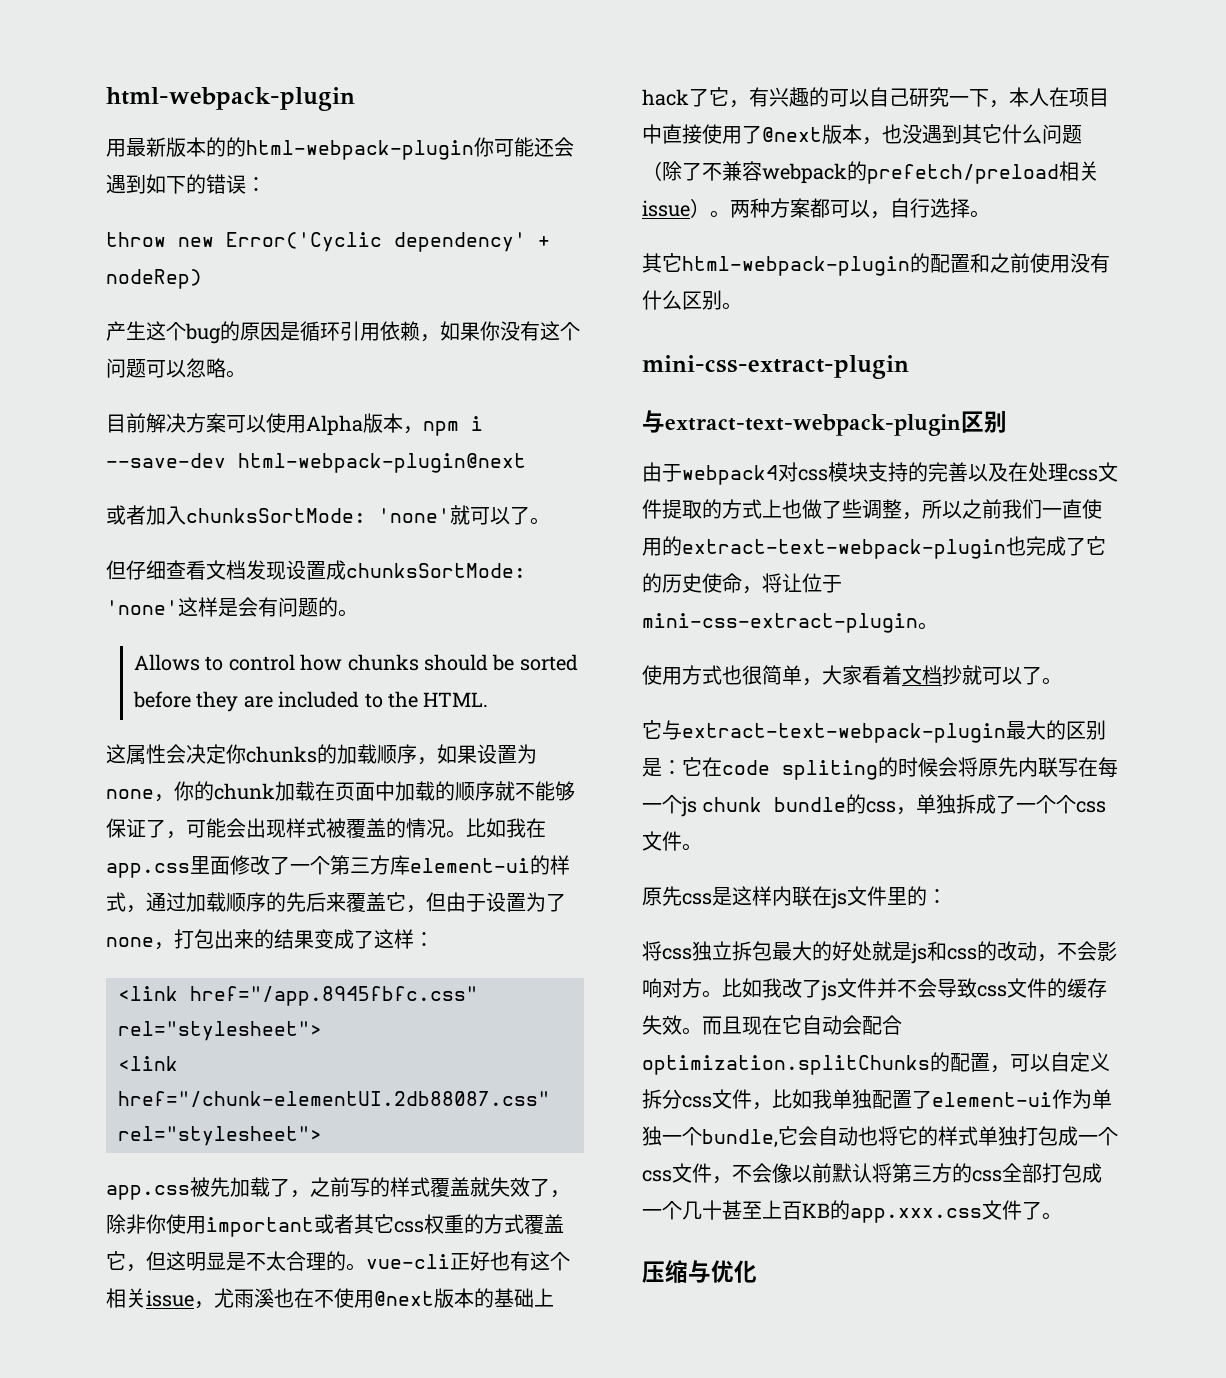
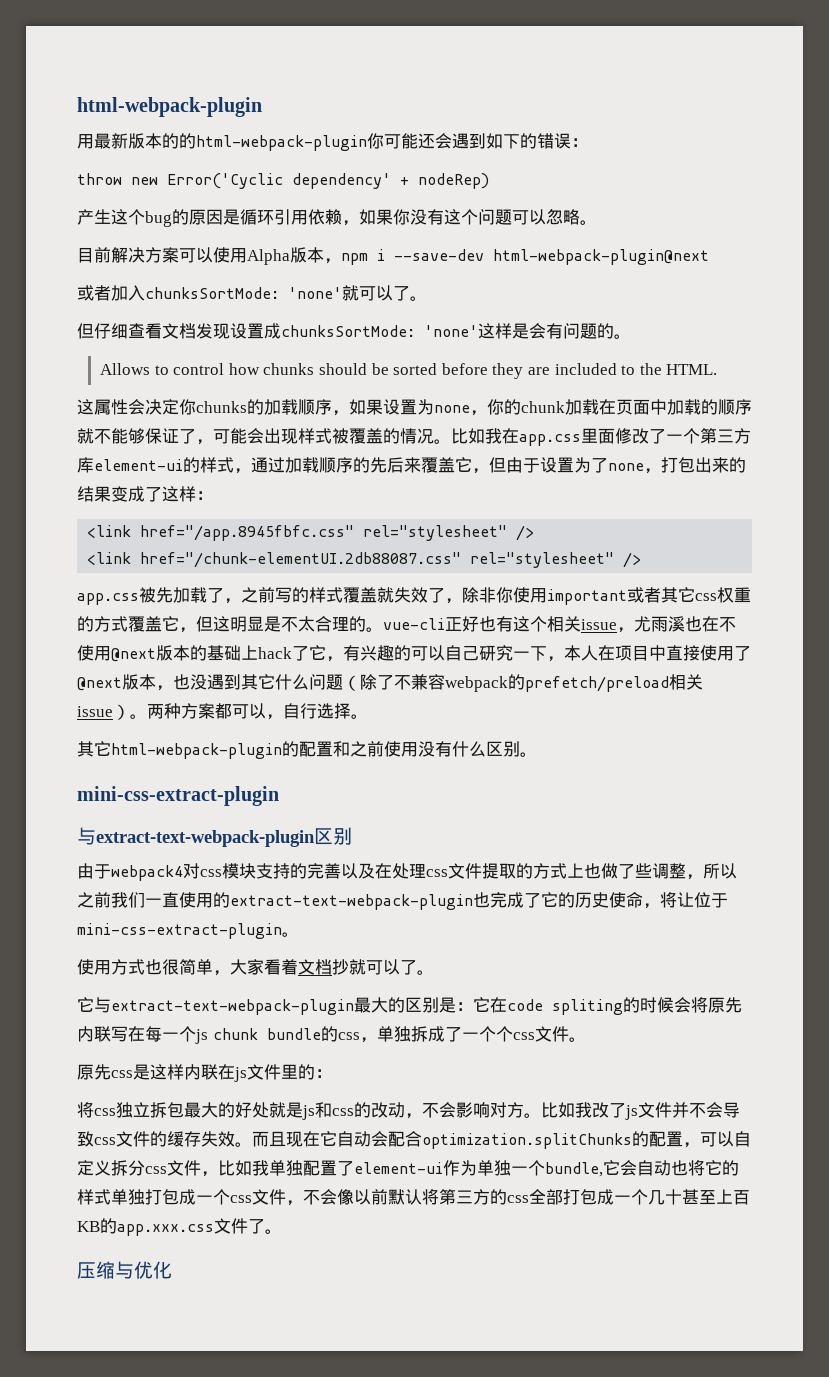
[118,1021,322,1041] rel="stylesheet"> -> [363,525,535,541] rel="stylesheet" />
[118,1126,322,1146] rel="stylesheet"> -> [470,552,642,568] rel="stylesheet" />

